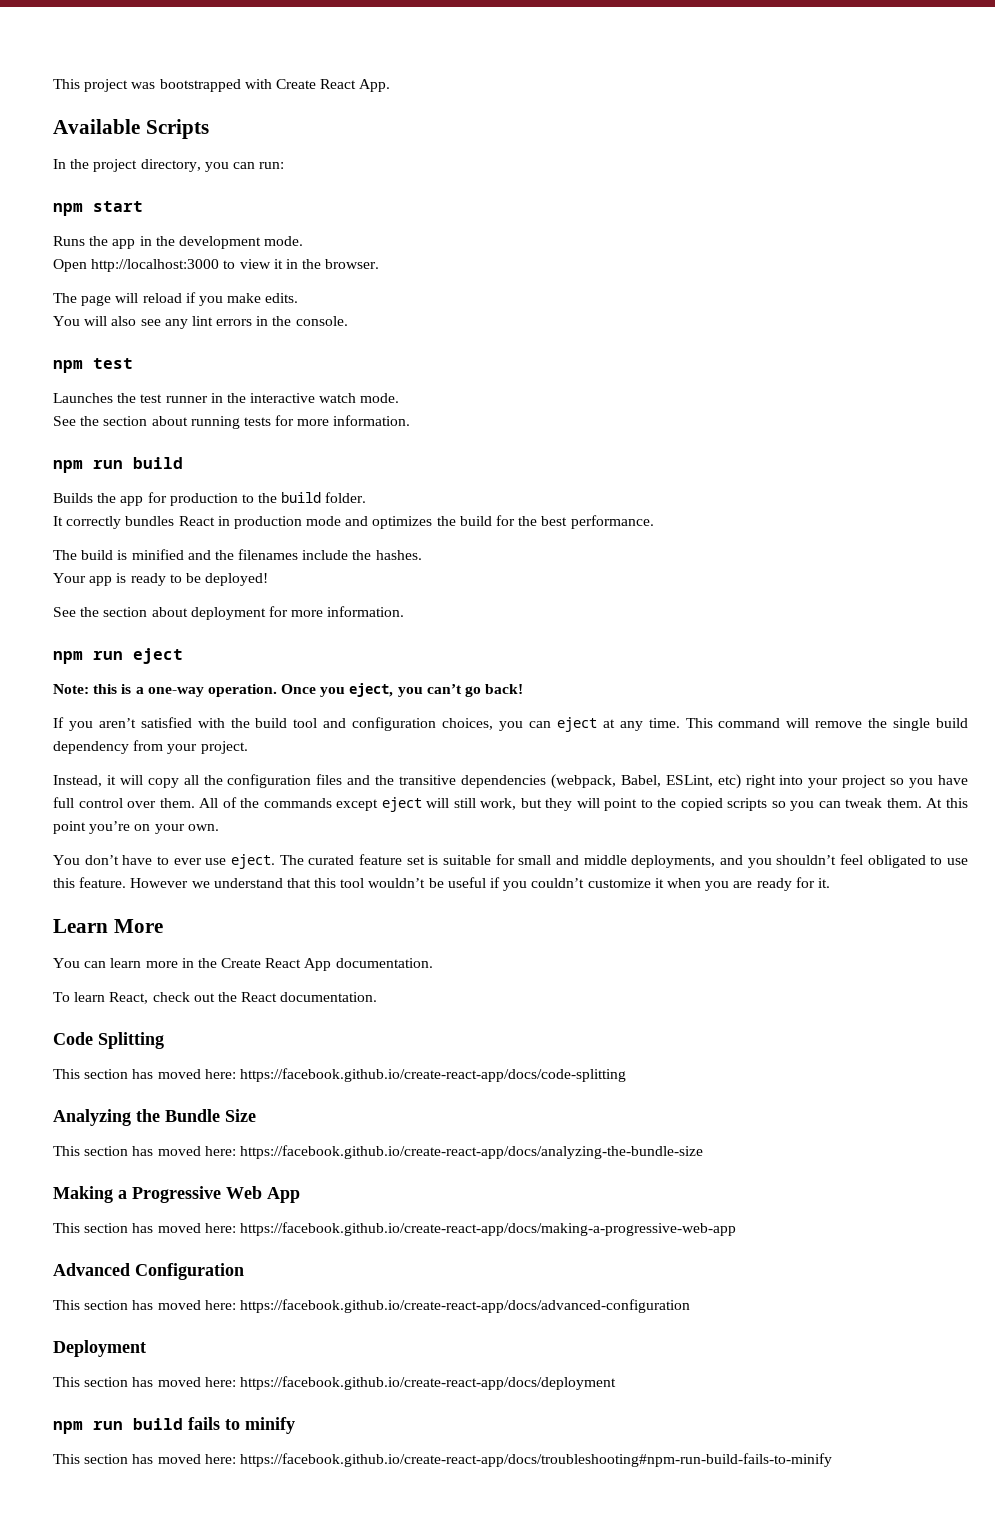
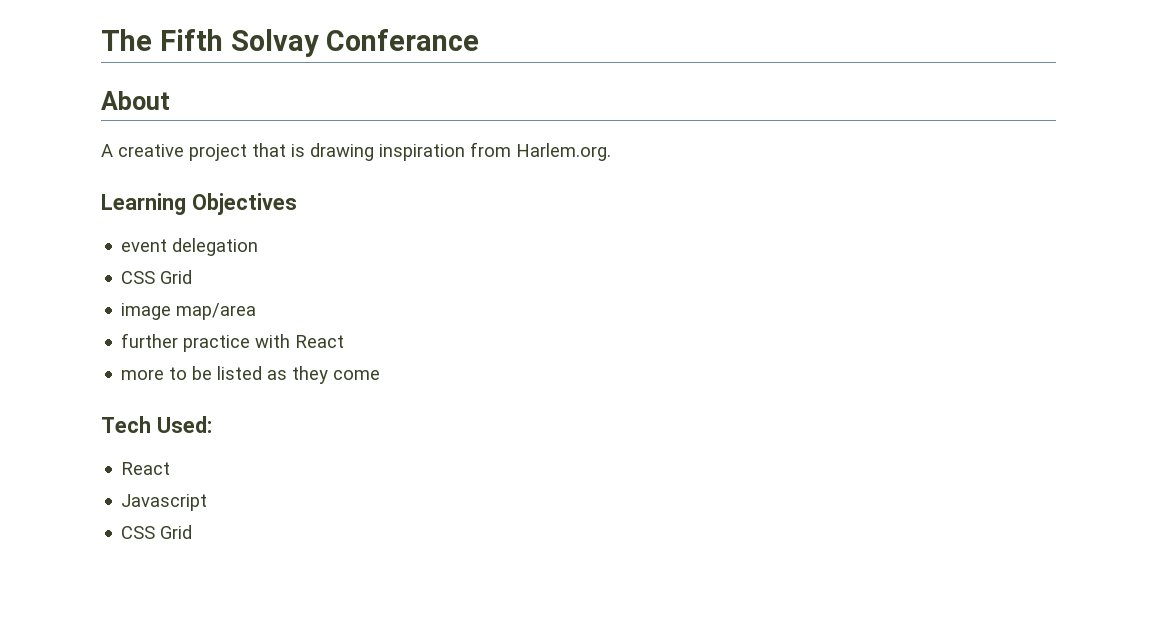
[53,79,391,92] [53,119,209,139] [53,159,285,172] [53,201,143,216] [53,236,304,249] [53,259,380,272] [53,292,299,306] [53,316,348,329] [53,358,133,373] [53,393,400,403] [53,415,411,429] [53,457,183,473] [53,492,367,506] [53,515,654,529] [53,549,422,560] [53,573,269,586] [53,606,405,620] [53,648,183,664] [53,683,524,697] [53,717,969,732] [53,740,248,754] [53,774,968,789] [53,797,968,812] [53,821,219,834] [53,854,968,869] [53,877,830,891] [53,919,163,933] [53,958,433,971] [53,992,378,1004] [53,1032,164,1049] [53,1068,626,1082] [53,1109,256,1126] [53,1145,703,1159] [53,1186,300,1203] [53,1222,736,1236] [53,1263,244,1280] [53,1299,690,1313] [53,1340,146,1357] [53,1376,616,1390] [53,1417,295,1434] [53,1453,832,1467] This project was bootstrapped with Create React App. // Available Scripts // In the project directory, you can run: // npm start // Runs the app in the development mode. // Open http://localhost:3000 to view it in the browser. // The page will reload if you make edits. // You will also see any lint errors in the console. // npm test // Launches the test runner in the interactive watch mode. // See the section about running tests for more information. // npm run build // Builds the app for production to the build folder. // It correctly bundles React in production mode and optimizes the build for the best performance. // The build is minified and the filenames include the hashes. // Your app is ready to be deployed! // See the section about deployment for more information. // npm run eject // Note: this is a one-way operation. Once you eject, you can’t go back! // If you aren’t satisfied with the build tool and configuration choices, you can eject at any time. This command will remove the single build dependency from your project. // Instead, it will copy all the configuration files and the transitive dependencies (webpack, Babel, ESLint, etc) right into your project so you have full control over them. All of the commands except eject will still work, but they will point to the copied scripts so you can tweak them. At this point you’re on your own. // You don’t have to ever use eject. The curated feature set is suitable for small and middle deployments, and you shouldn’t feel obligated to use this feature. However we understand that this tool wouldn’t be useful if you couldn’t customize it when you are ready for it. // Learn More // You can learn more in the Create React App documentation. // To learn React, check out the React documentation. // Code Splitting // This section has moved here: https://facebook.github.io/create-react-app/docs/code-splitting // Analyzing the Bundle Size // This section has moved here: https://facebook.github.io/create-react-app/docs/analyzing-the-bundle-size // Making a Progressive Web App // This section has moved here: https://facebook.github.io/create-react-app/docs/making-a-progressive-web-app // Advanced Configuration // This section has moved here: https://facebook.github.io/create-react-app/docs/advanced-configuration // Deployment // This section has moved here: https://facebook.github.io/create-react-app/docs/deployment // npm run build fails to minify // This section has moved here: https://facebook.github.io/create-react-app/docs/troubleshooting#npm-run-build-fails-to-minify -> [101,29,480,57] [101,91,170,110] [101,142,611,161] [101,193,297,215] [121,238,259,256] [121,270,193,284] [121,303,257,320] [121,333,345,352] [121,366,381,384] [101,416,212,433] [121,462,171,475] [121,494,208,511] [121,525,193,539] The Fifth Solvay Conferance // About // A creative project that is drawing inspiration from Harlem.org. // Learning Objectives // event delegation // CSS Grid // image map/area // further practice with React // more to be listed as they come // Tech Used: // React // Javascript // CSS Grid

